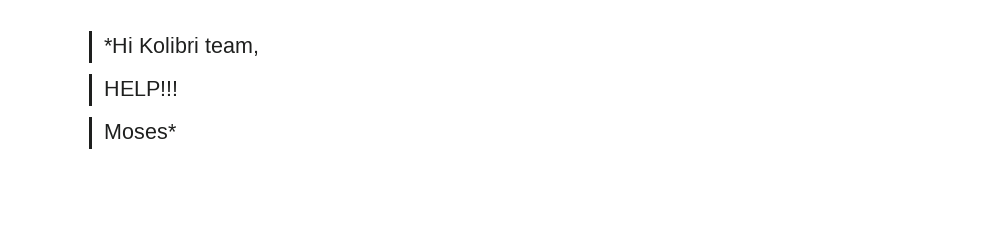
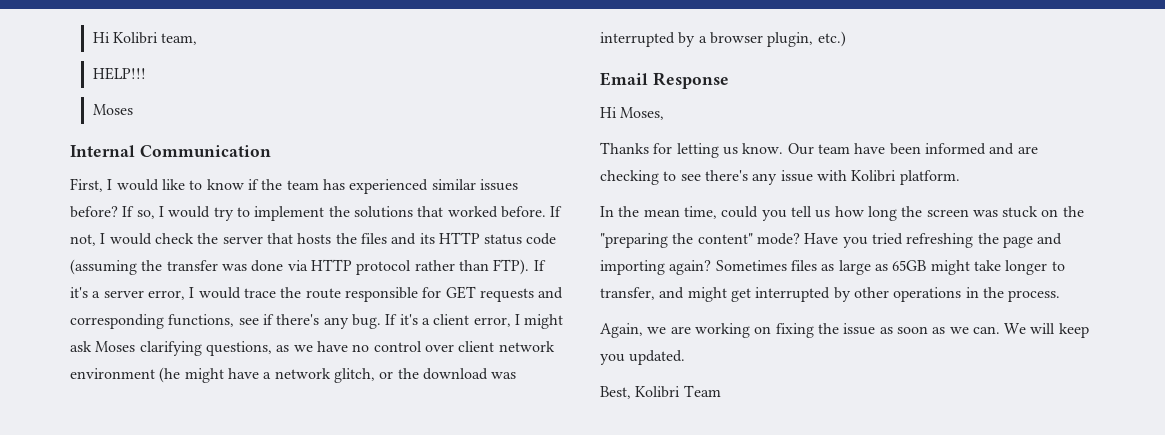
[104,37,134,53] *Hi -> [92,32,110,43] Hi
[104,124,178,139] Moses* -> [92,104,133,115] [70,145,271,157] [70,178,518,194] [70,206,563,221] [70,232,557,246] [70,259,546,275] [70,286,564,302] [70,314,564,329] [70,341,555,356] [70,367,517,383] [600,31,846,47] [600,72,729,89] [600,107,665,120] [600,142,1038,158] [600,170,960,185] [600,206,1084,221] [600,233,1063,248] [600,260,1065,275] [600,287,1061,302] [600,323,1089,338] [600,350,686,365] [600,385,721,399] Moses // Internal Communication // First, I would like to know if the team has experienced similar issues before? If so, I would try to implement the solutions that worked before. If not, I would check the server that hosts the files and its HTTP status code (assuming the transfer was done via HTTP protocol rather than FTP). If it's a server error, I would trace the route responsible for GET requests and corresponding functions, see if there's any bug. If it's a client error, I might ask Moses clarifying questions, as we have no control over client network environment (he might have a network glitch, or the download was interrupted by a browser plugin, etc.) // Email Response // Hi Moses, // Thanks for letting us know. Our team have been informed and are checking to see there's any issue with Kolibri platform. // In the mean time, could you tell us how long the screen was stuck on the "preparing the content" mode? Have you tried refreshing the page and importing again? Sometimes files as large as 65GB might take longer to transfer, and might get interrupted by other operations in the process. // Again, we are working on fixing the issue as soon as we can. We will keep you updated. // Best, Kolibri Team

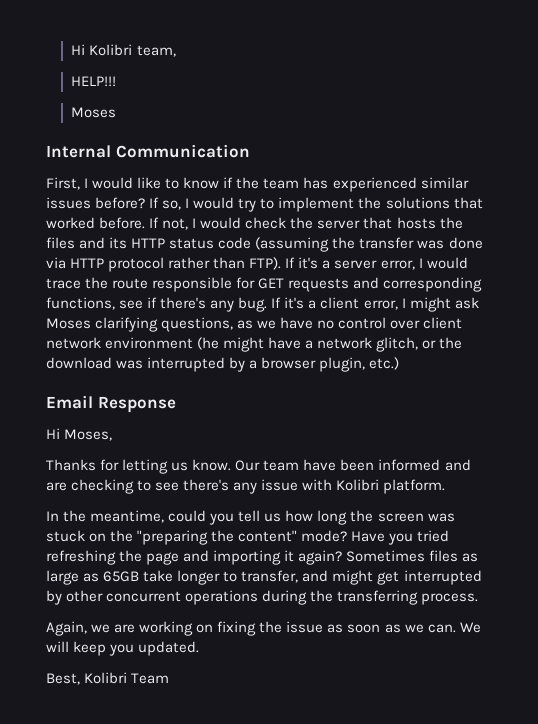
[643,206,717,219] mean time, -> [90,510,165,523] meantime,
(665, 267) none -> [284,550,295,562] it
[930,260,970,275] might -> (140, 576) none
[893,287,1004,302] operations in the -> [106,590,419,605] concurrent operations during the transferring

